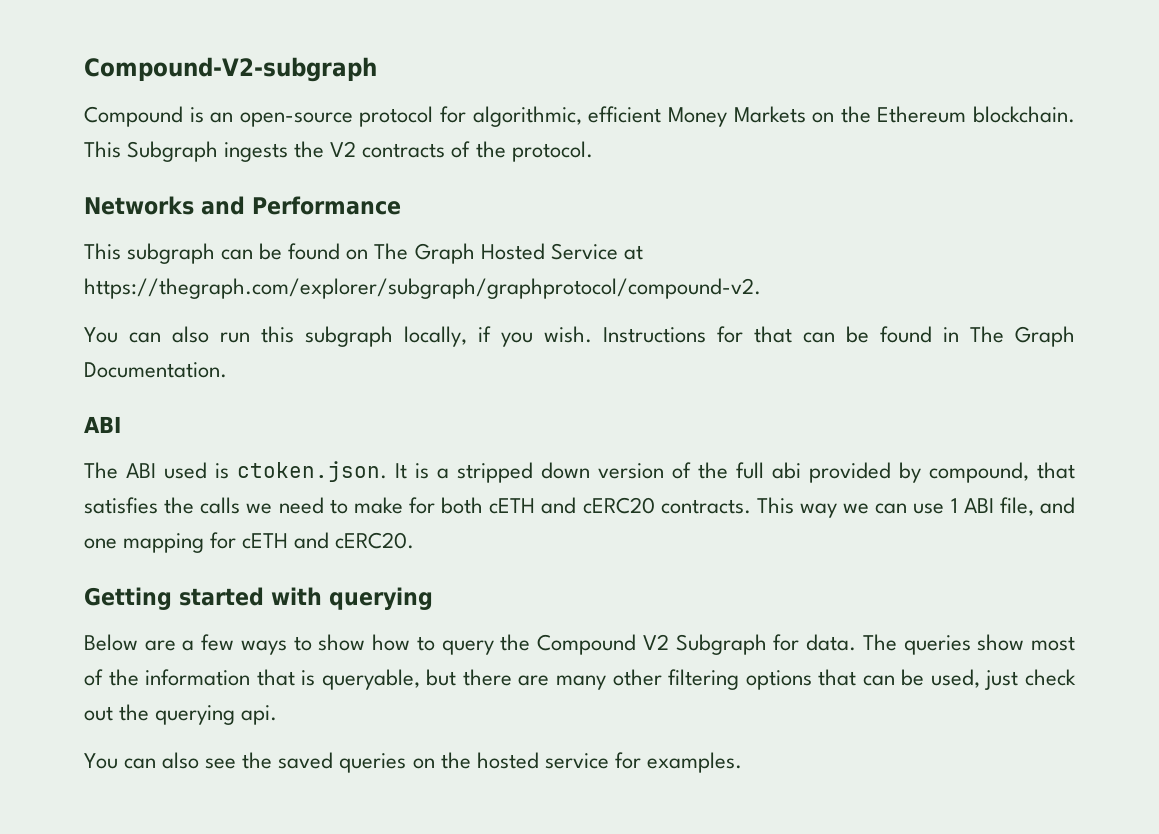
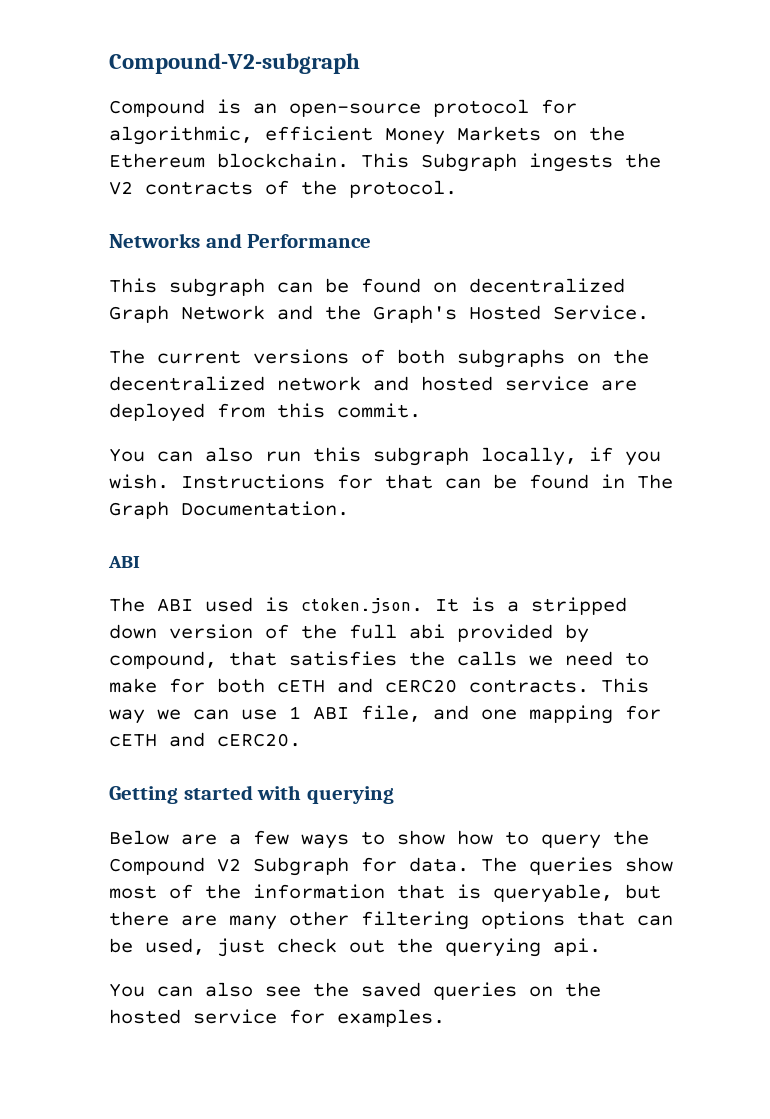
[374,243,643,264] [84,278,761,299] The Graph Hosted Service at https://thegraph.com/explorer/subgraph/graphprotocol/compound-v2. -> [469,278,625,293] [109,305,649,323] [109,349,649,368] [109,376,637,391] [109,403,421,422] decentralized Graph Network and the Graph's Hosted Service. // The current versions of both subgraphs on the decentralized network and hosted service are deployed from this commit.

